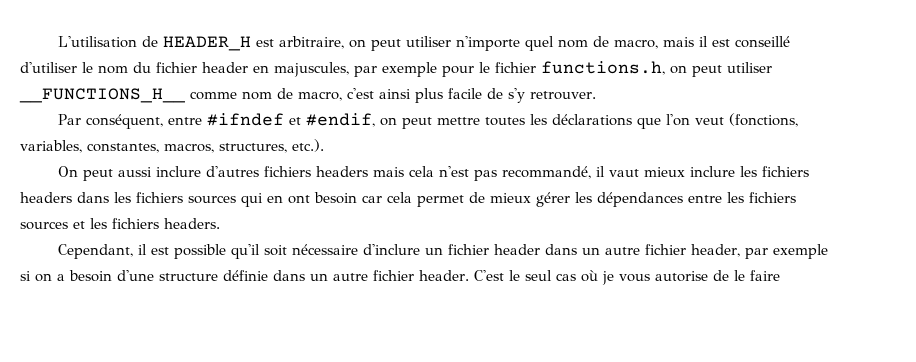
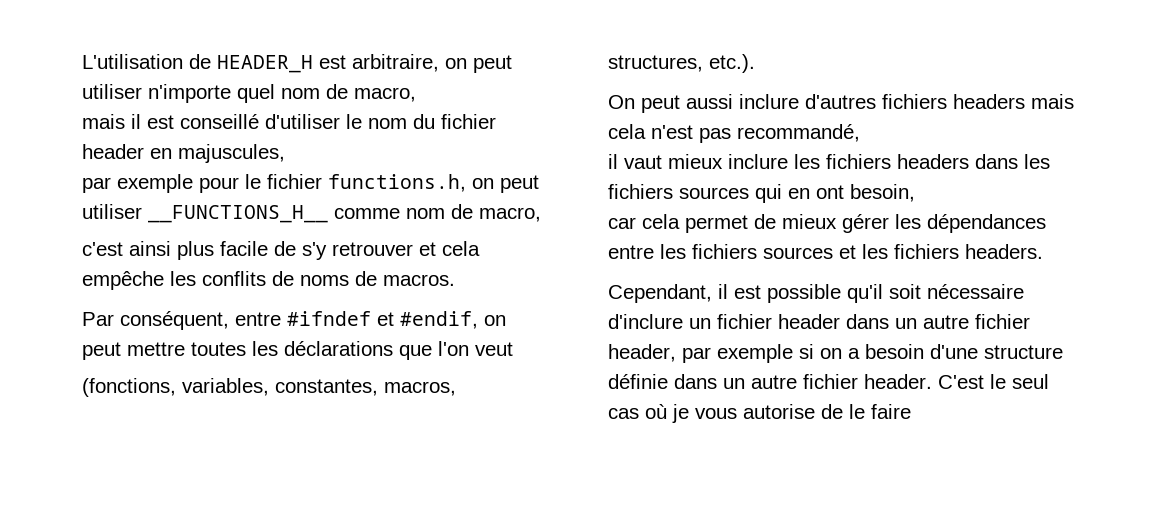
(659, 44) none -> (416, 94) //
(349, 69) none -> (285, 153) //
(342, 96) none -> (541, 214) //
[530,91,596,100] retrouver. -> [332,241,480,256] [82,271,455,290] retrouver et cela empêche les conflits de noms de macros.
(725, 121) none -> (513, 349) //
(592, 172) none -> (860, 133) //
[314,192,357,204] besoin -> [850,184,915,202] besoin, //

